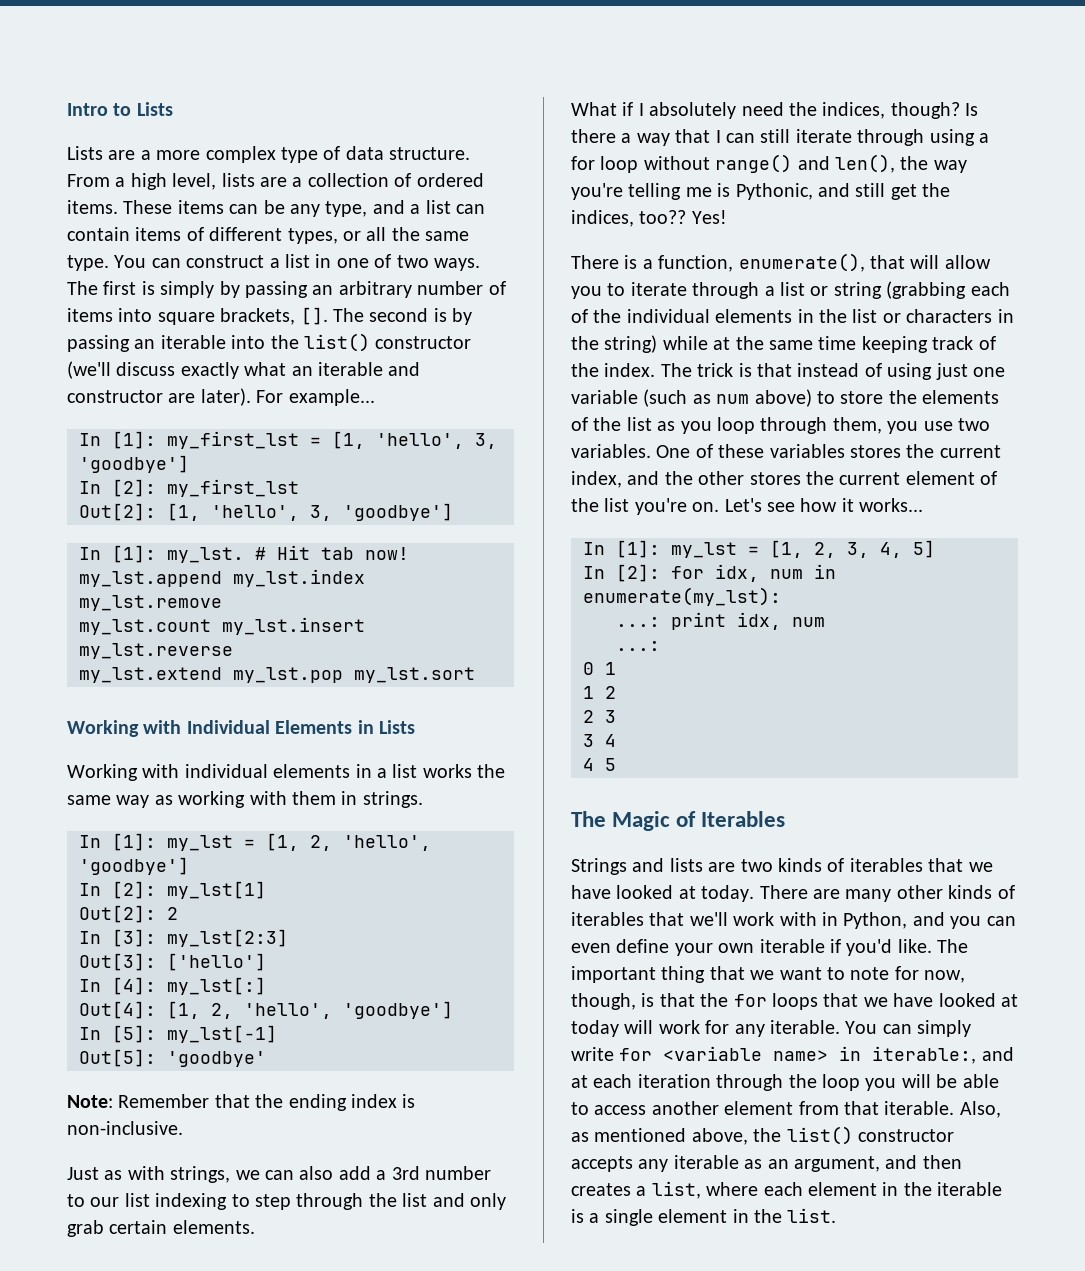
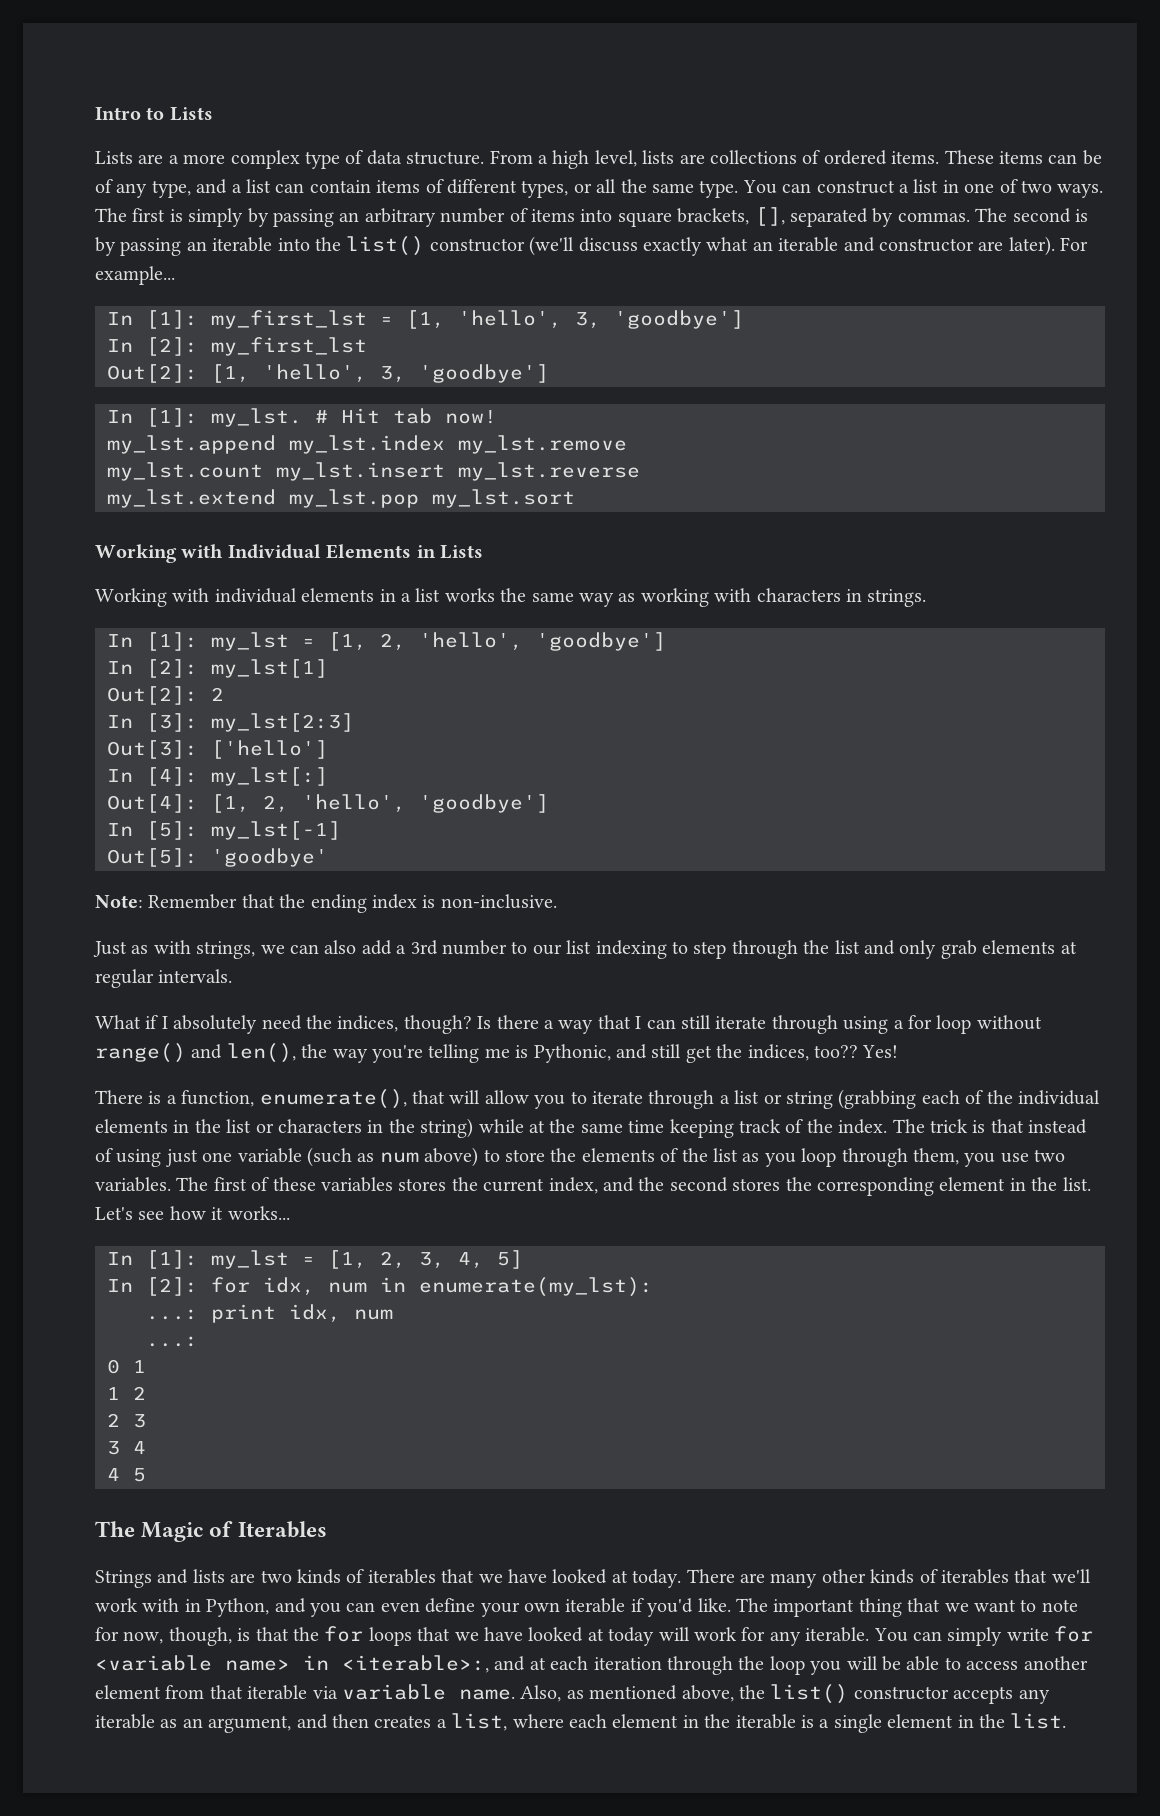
[292,173,389,187] a collection -> [709,150,797,164] collections
(285, 207) none -> [95,179,113,193] of
[300,307,328,325] []. -> [754,207,970,227] [], separated by commas.
[292,791,336,805] them -> [756,588,841,602] characters
[109,1220,255,1234] certain elements. -> [982,940,1077,954] [95,969,233,988] elements at regular intervals.
[656,445,691,458] One -> [176,1177,247,1191] The first
[698,471,998,485] [571,498,720,515] other stores the current element of the list you're on. -> [669,1177,1091,1196] second stores the corresponding element in the list.
[872,1046,977,1064] iterable:, -> [342,1655,489,1673] <iterable>:,
[884,1101,955,1115] iterable. -> [247,1684,515,1700] iterable via variable name.

